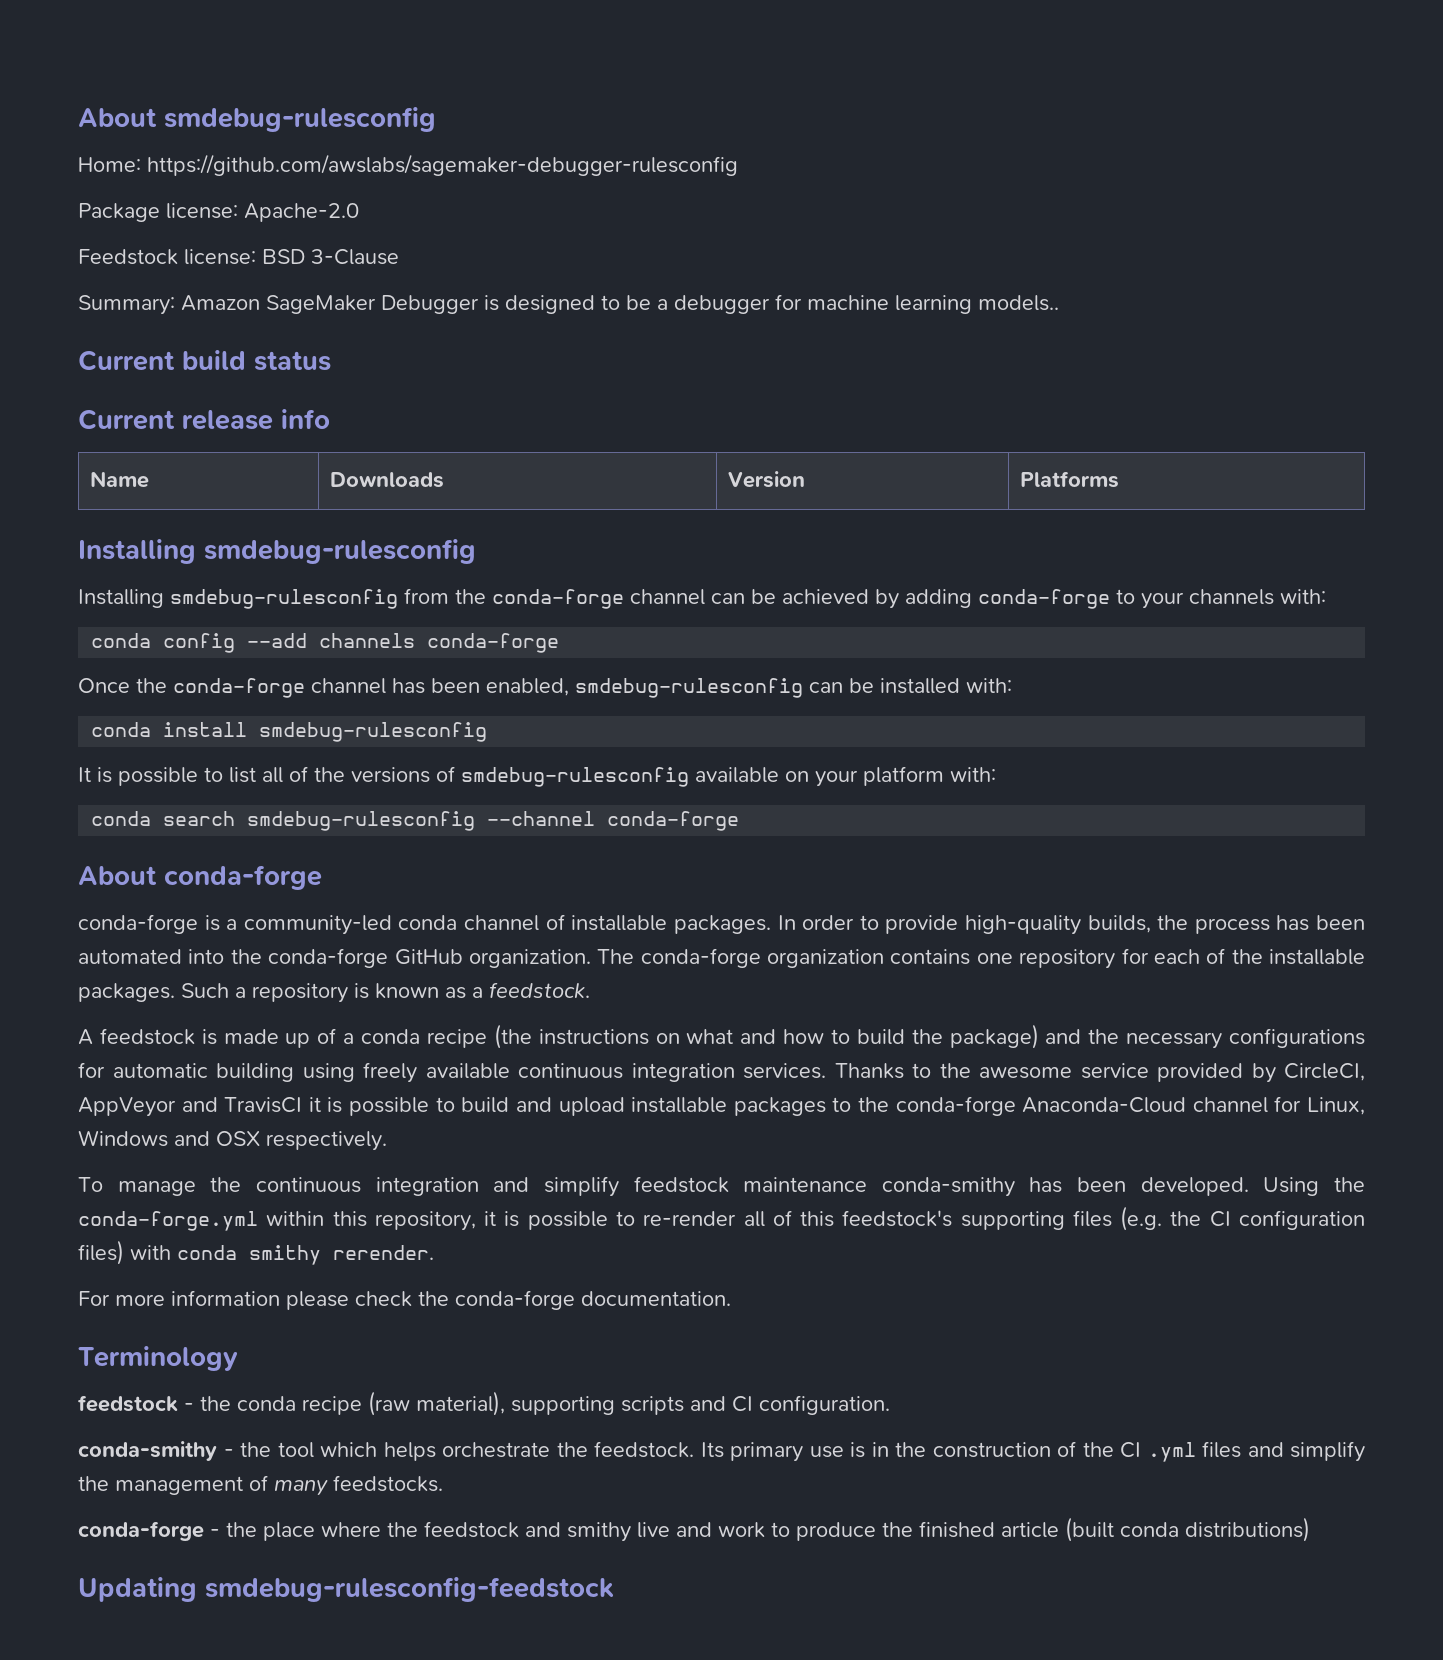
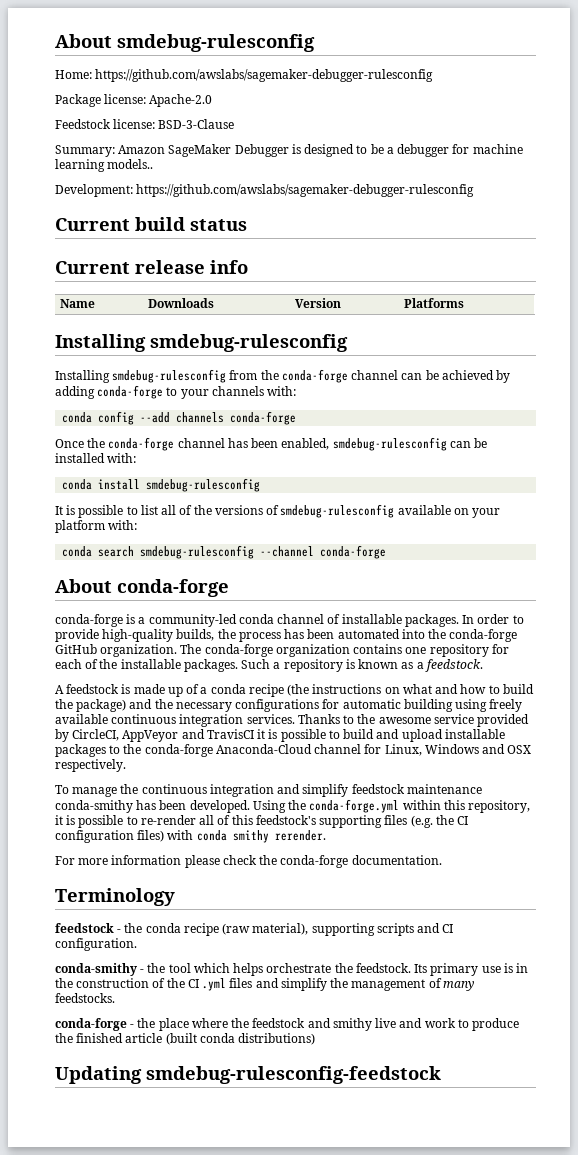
[262,249,399,265] BSD 3-Clause -> [158,119,235,129] BSD-3-Clause
(1059, 303) none -> [55,184,475,197] // Development: https://github.com/awslabs/sagemaker-debugger-rulesconfig

